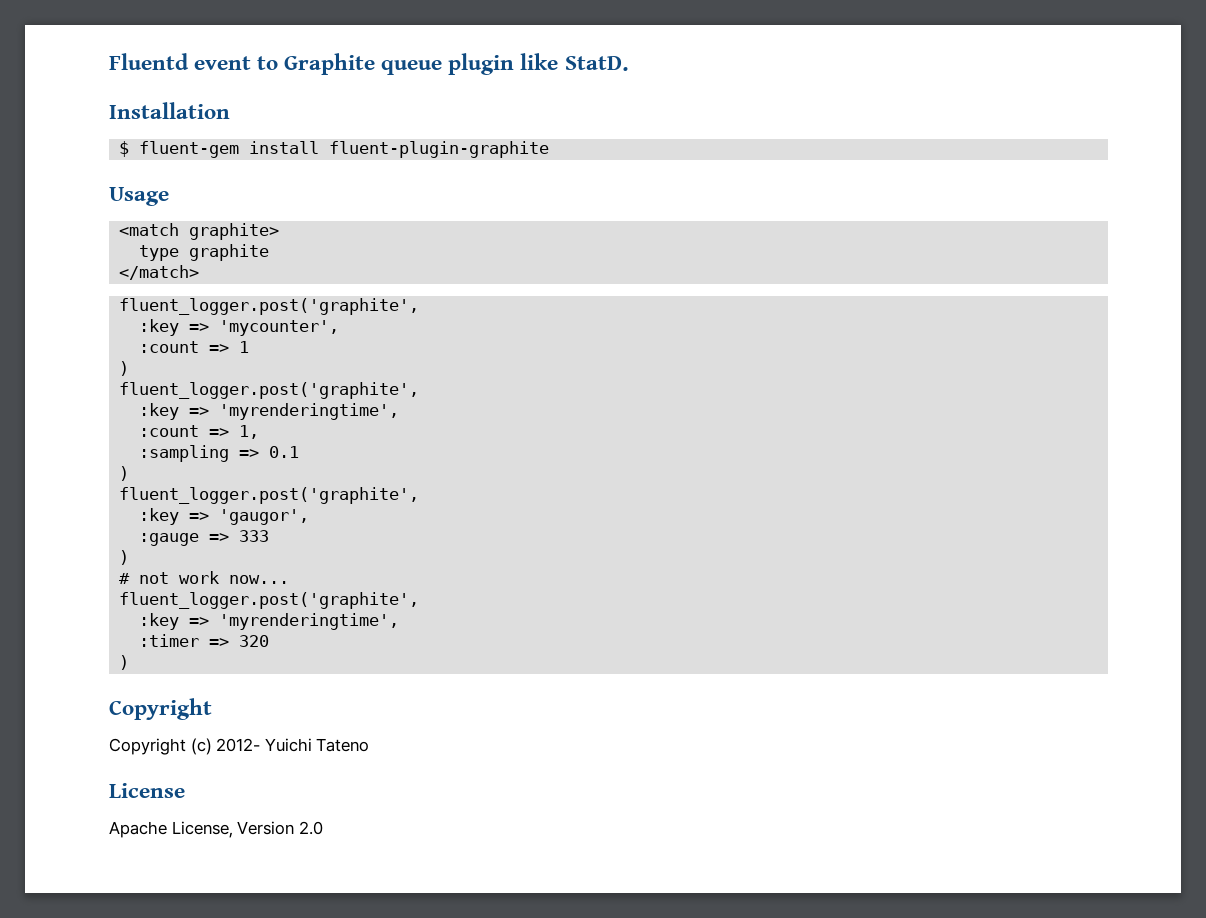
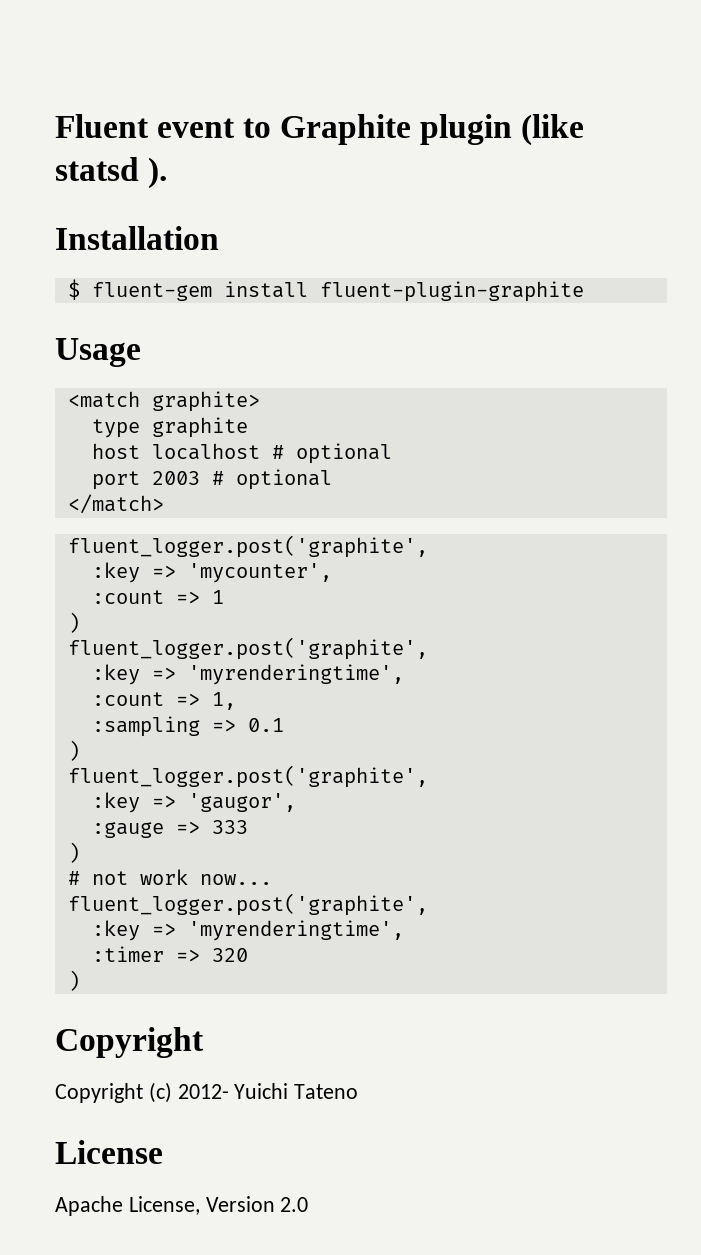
[109,53,189,70] Fluentd -> [55,114,149,138] Fluent
[381,53,629,75] queue plugin like StatD. -> [420,114,585,146] [55,157,168,189] plugin (like statsd ).
(270, 252) none -> [91,443,392,464] [91,469,332,490] // host localhost # optional // port 2003 # optional

